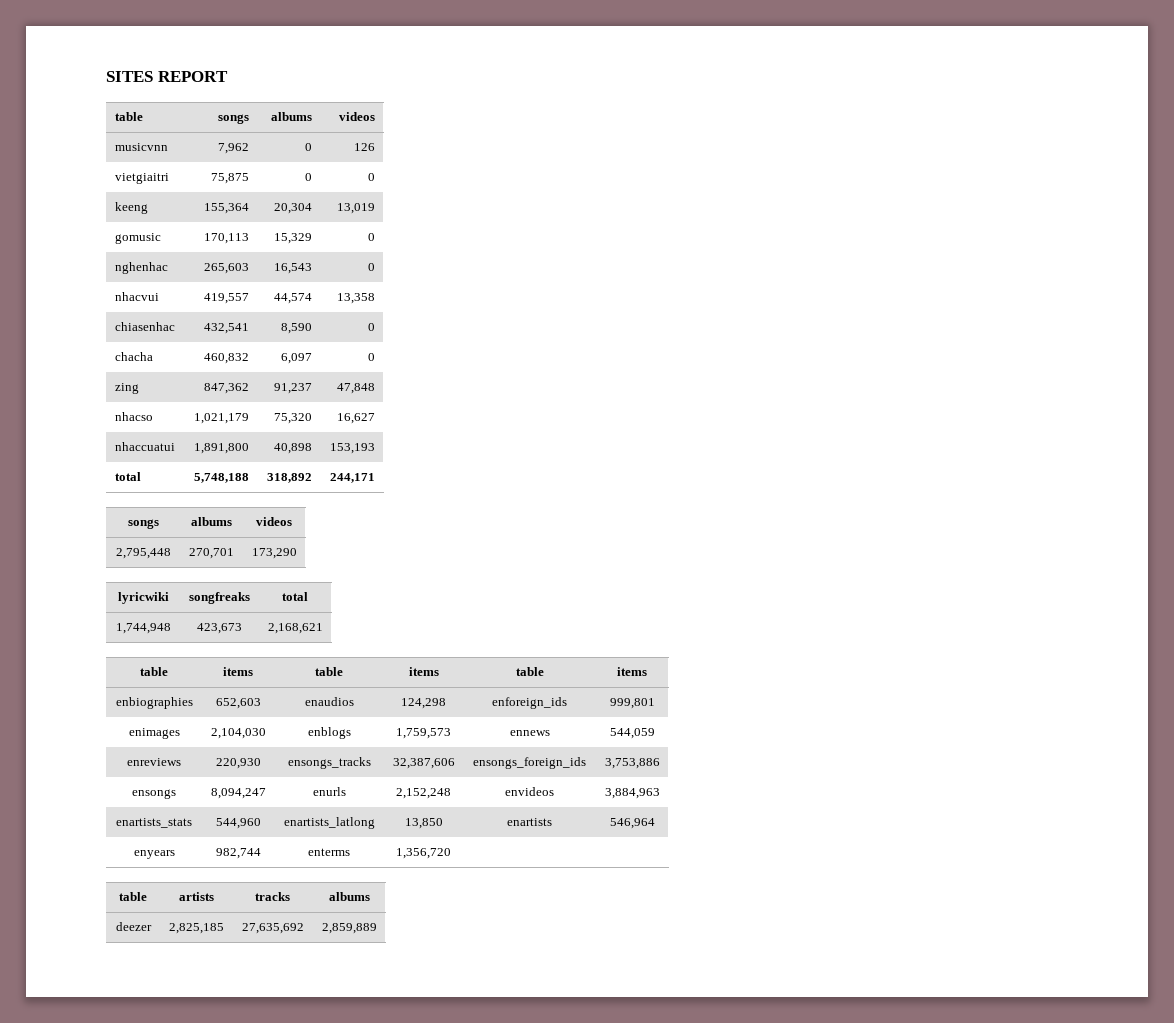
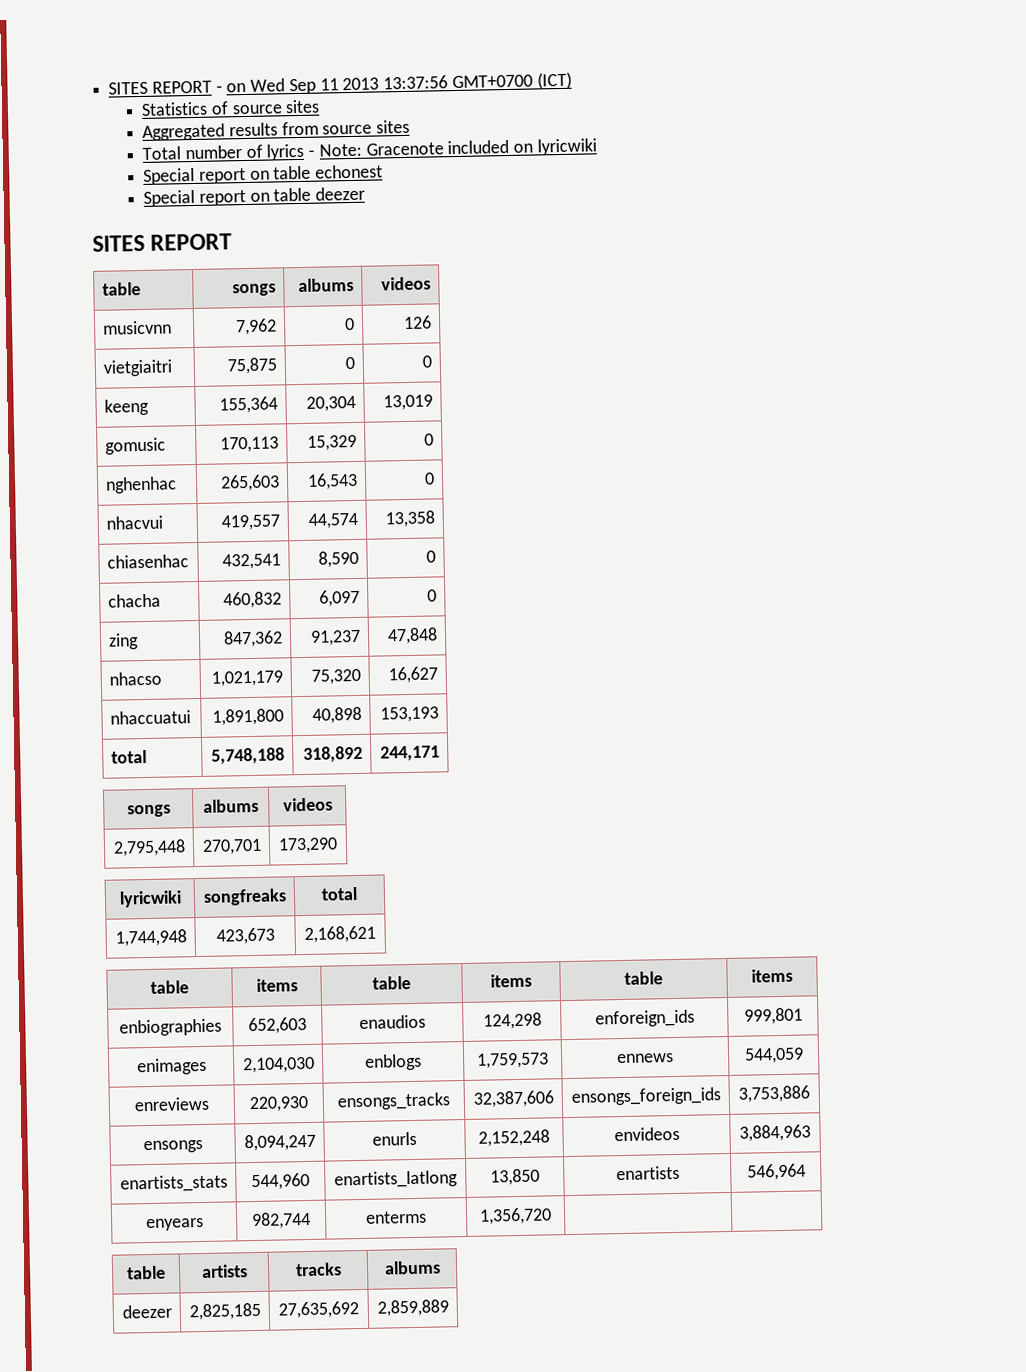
[106,71,228,82] SITES REPORT -> [108,71,572,95] [141,99,321,116] [142,119,411,141] [142,138,597,161] [143,164,384,185] [143,186,366,207] [92,233,233,252] SITES REPORT - on Wed Sep 11 2013 13:37:56 GMT+0700 (ICT) // Statistics of source sites // Aggregated results from source sites // Total number of lyrics - Note: Gracenote included on lyricwiki // Special report on table echonest // Special report on table deezer // SITES REPORT

